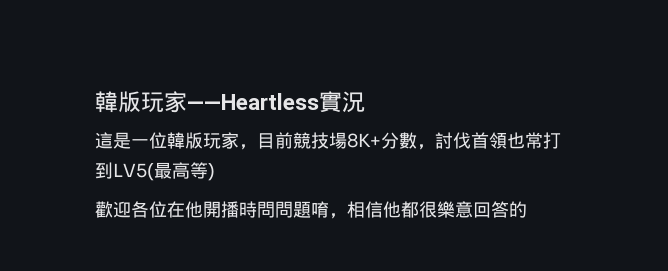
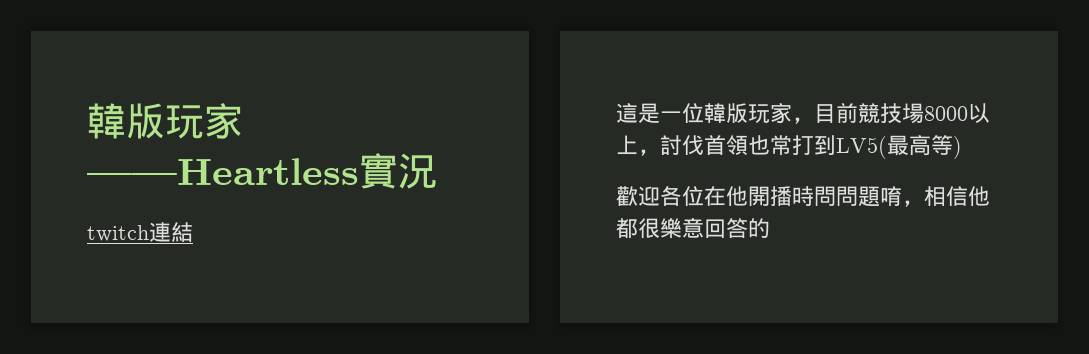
(365, 102) none -> [87,222,193,242] // twitch連結
[347,132,417,149] 8K+分數 -> [924,103,990,123] [616,135,638,155] 8000以上

